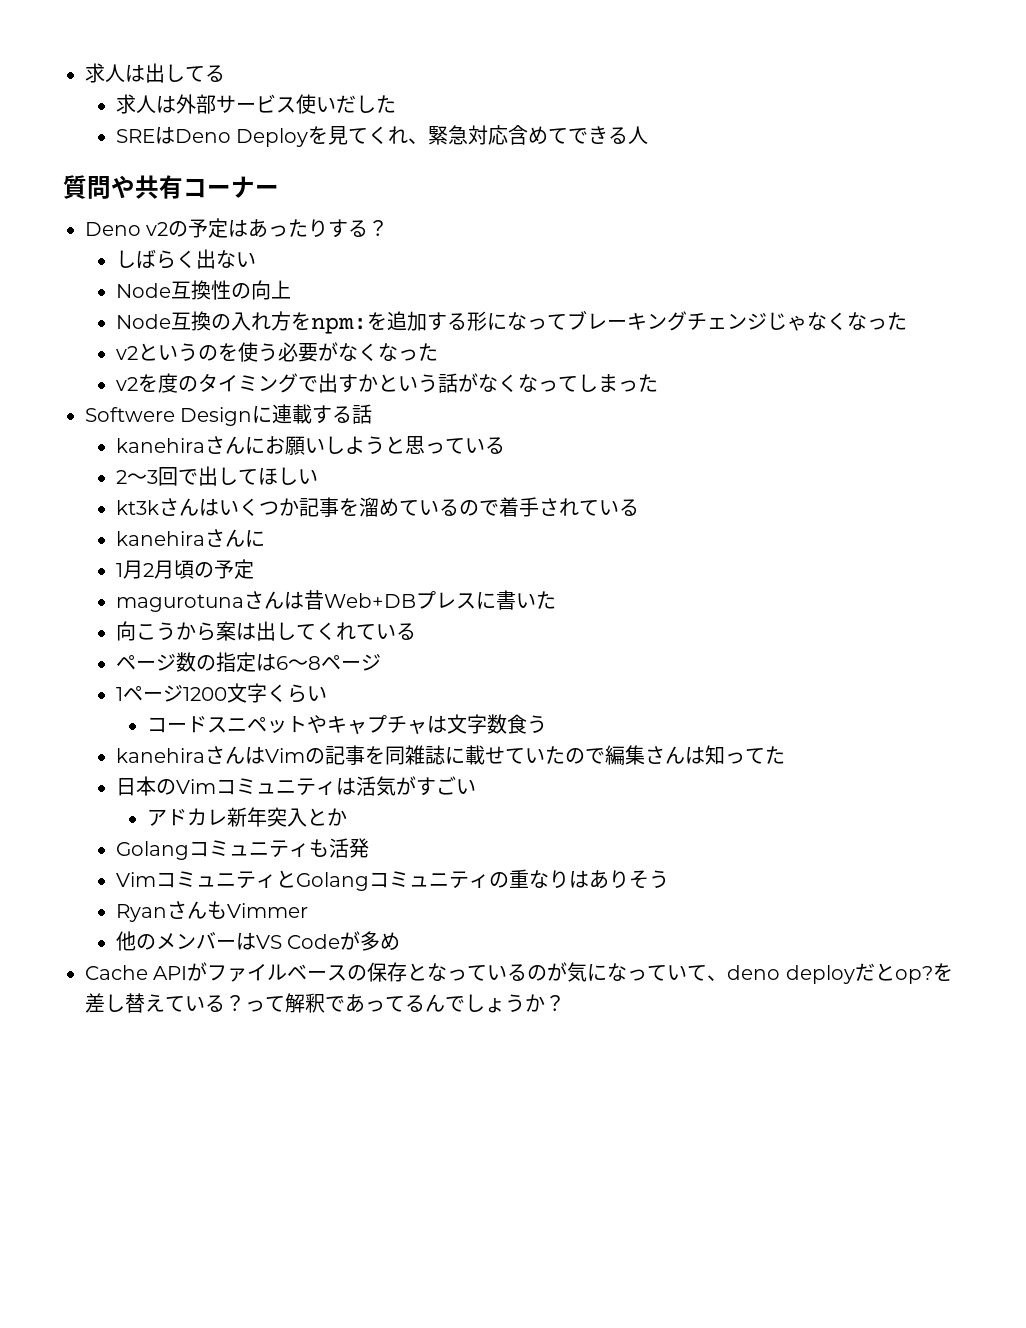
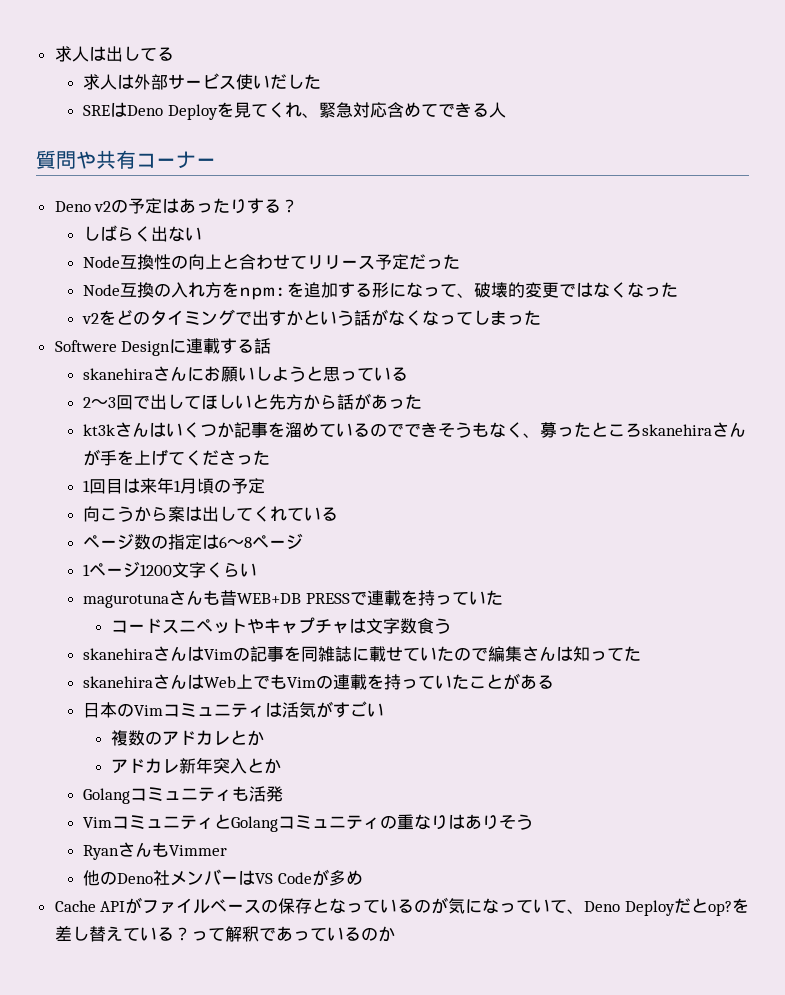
(291, 289) none -> [222,254,461,270] と合わせてリリース予定だった
[566,310,907,331] [115,342,338,362] ブレーキングチェンジじゃなくなった // v2というのを使う必要が -> [457,282,594,298] 、破壊的変更では
[157,373,178,393] 度 -> [116,309,134,325] ど
[115,438,205,453] kanehira -> [83,368,154,380] skanehira
(318, 476) none -> [252,393,423,410] と先方から話があった
[498,497,639,517] [115,529,265,547] [115,559,254,579] [115,590,556,612] 着手されている // kanehiraさんに // 1月2月頃の予定 // magurotunaさんは昔Web+DBプレスに書いた -> [404,422,747,438] [83,449,271,466] [83,477,266,494] できそうもなく、募ったところskanehiraさんが手を上げてくださった // 1回目は来年1月頃の予定
(327, 693) none -> [83,590,503,608] // magurotunaさんも昔WEB+DB PRESSで連載を持っていた
[115,748,205,763] kanehira -> [83,648,154,660] skanehira
(785, 755) none -> [83,673,555,690] // skanehiraさんはWeb上でもVimの連載を持っていたことがある
(476, 786) none -> [111,730,265,746] // 複数のアドカレとか
(156, 942) none -> [117,870,171,886] Deno社
[727,965,855,984] deno deploy -> [584,900,675,916] Deno Deploy
[405,994,565,1013] るんでしょうか？ -> [326,926,395,942] いるのか

